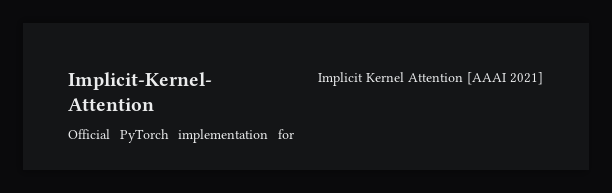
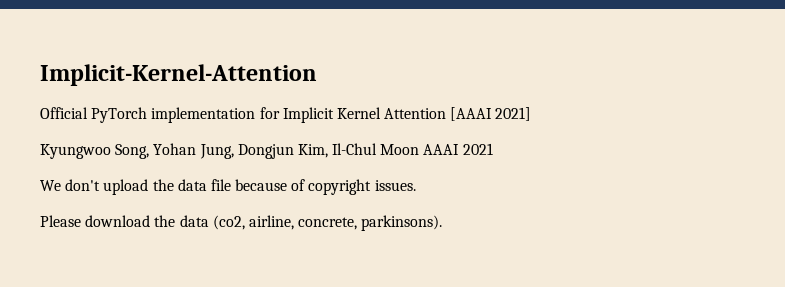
(543, 78) none -> [40,143,493,159] [40,179,416,195] [40,215,443,231] // Kyungwoo Song, Yohan Jung, Dongjun Kim, Il-Chul Moon AAAI 2021 // We don't upload the data file because of copyright issues. // Please download the data (co2, airline, concrete, parkinsons).

